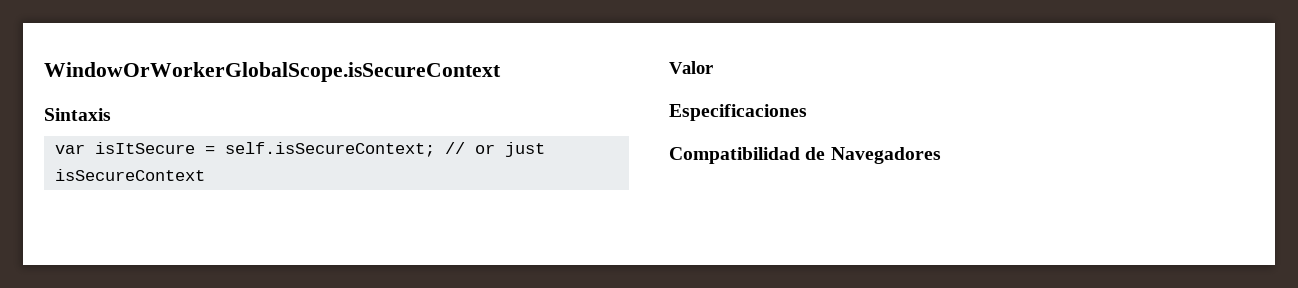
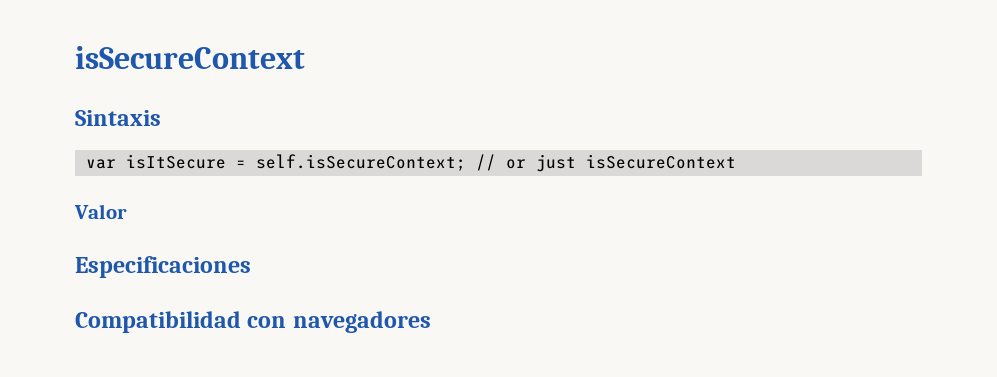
[44,62,501,82] WindowOrWorkerGlobalScope.isSecureContext -> [75,46,305,69] isSecureContext
[805,147,941,164] de Navegadores -> [247,311,431,333] con navegadores

